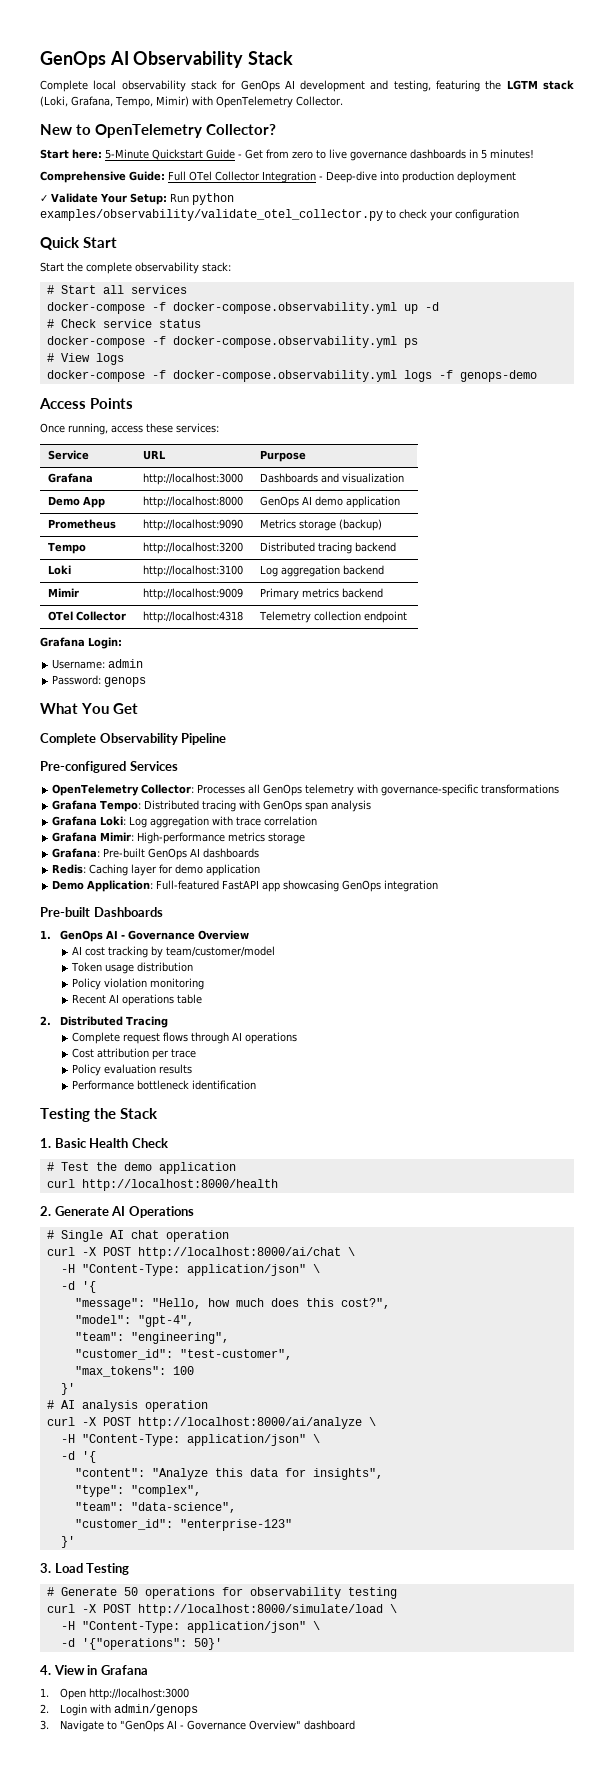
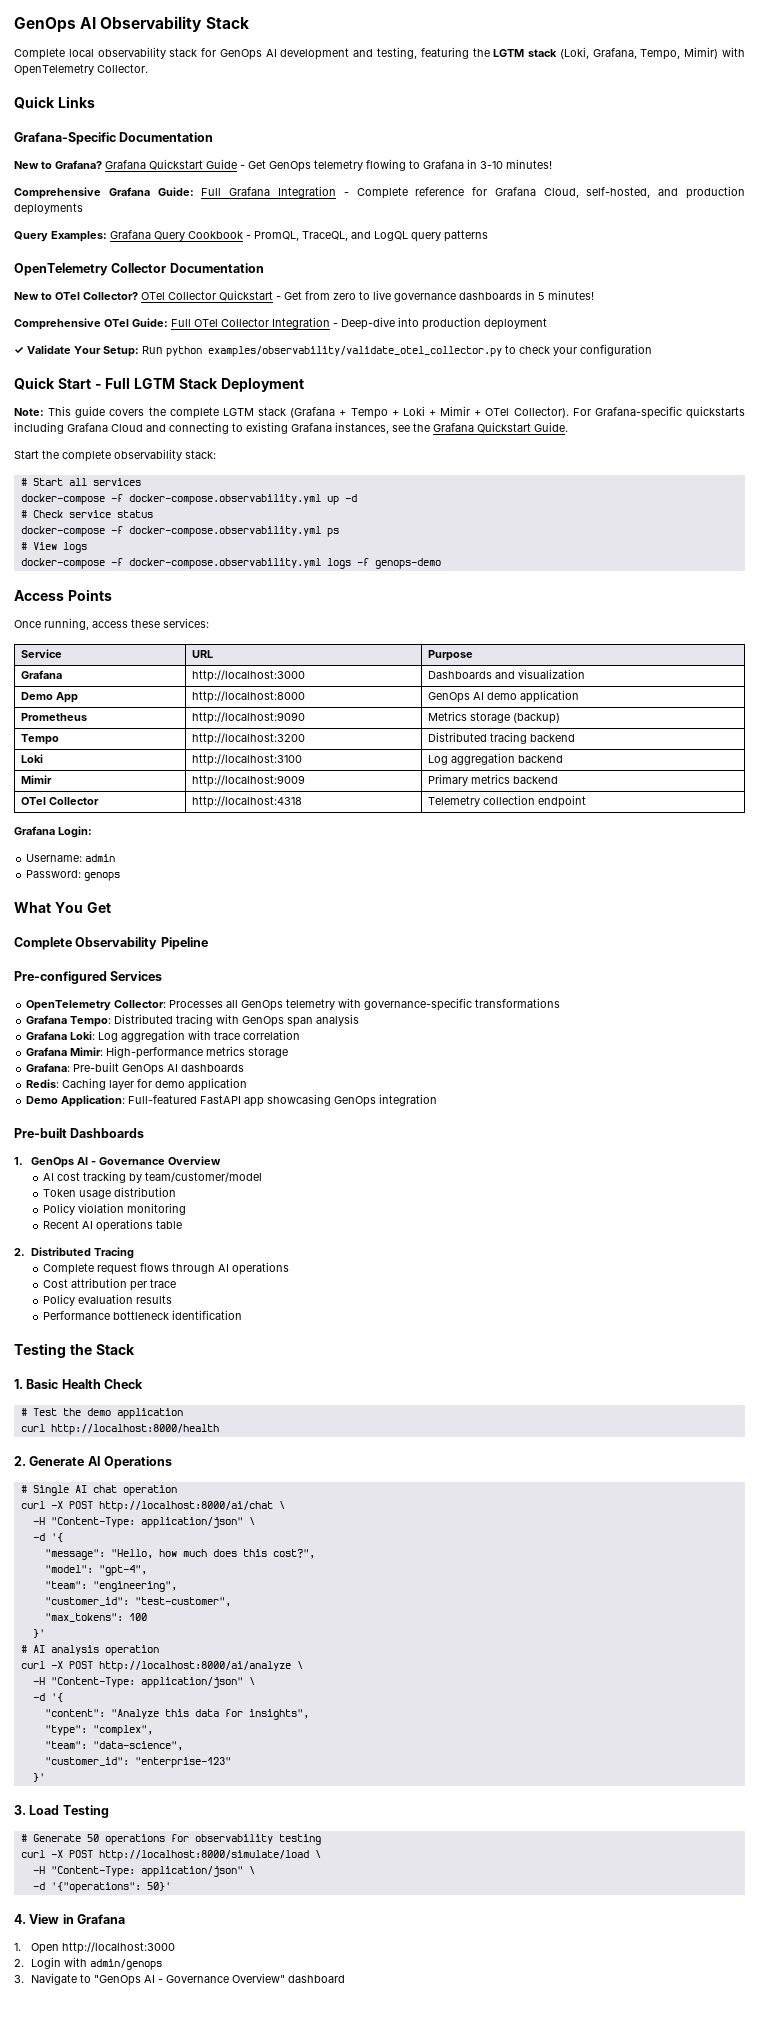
[40,124,277,138] [40,149,235,160] New to OpenTelemetry Collector? // Start here: 5-Minute Quickstart Guide -> [14,96,95,109] [14,132,214,145] [14,159,552,172] [14,186,746,199] [14,203,83,215] [14,230,488,242] [14,263,264,276] [14,290,273,301] Quick Links // Grafana-Specific Documentation // New to Grafana? Grafana Quickstart Guide - Get GenOps telemetry flowing to Grafana in 3-10 minutes! // Comprehensive Grafana Guide: Full Grafana Integration - Complete reference for Grafana Cloud, self-hosted, and production deployments // Query Examples: Grafana Query Cookbook - PromQL, TraceQL, and LogQL query patterns // OpenTelemetry Collector Documentation // New to OTel Collector? OTel Collector Quickstart
(126, 177) none -> [104,319,129,327] OTel
(118, 242) none -> [94,378,304,392] [14,406,745,419] [14,422,568,434] - Full LGTM Stack Deployment // Note: This guide covers the complete LGTM stack (Grafana + Tempo + Loki + Mimir + OTel Collector). For Grafana-specific quickstarts including Grafana Cloud and connecting to existing Grafana instances, see the Grafana Quickstart Guide.

